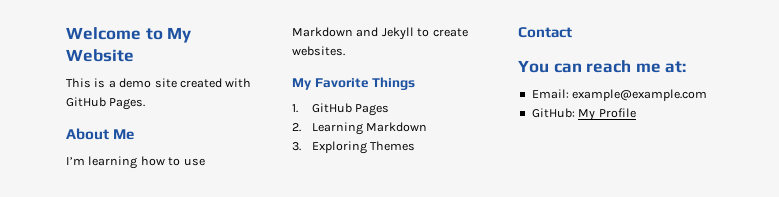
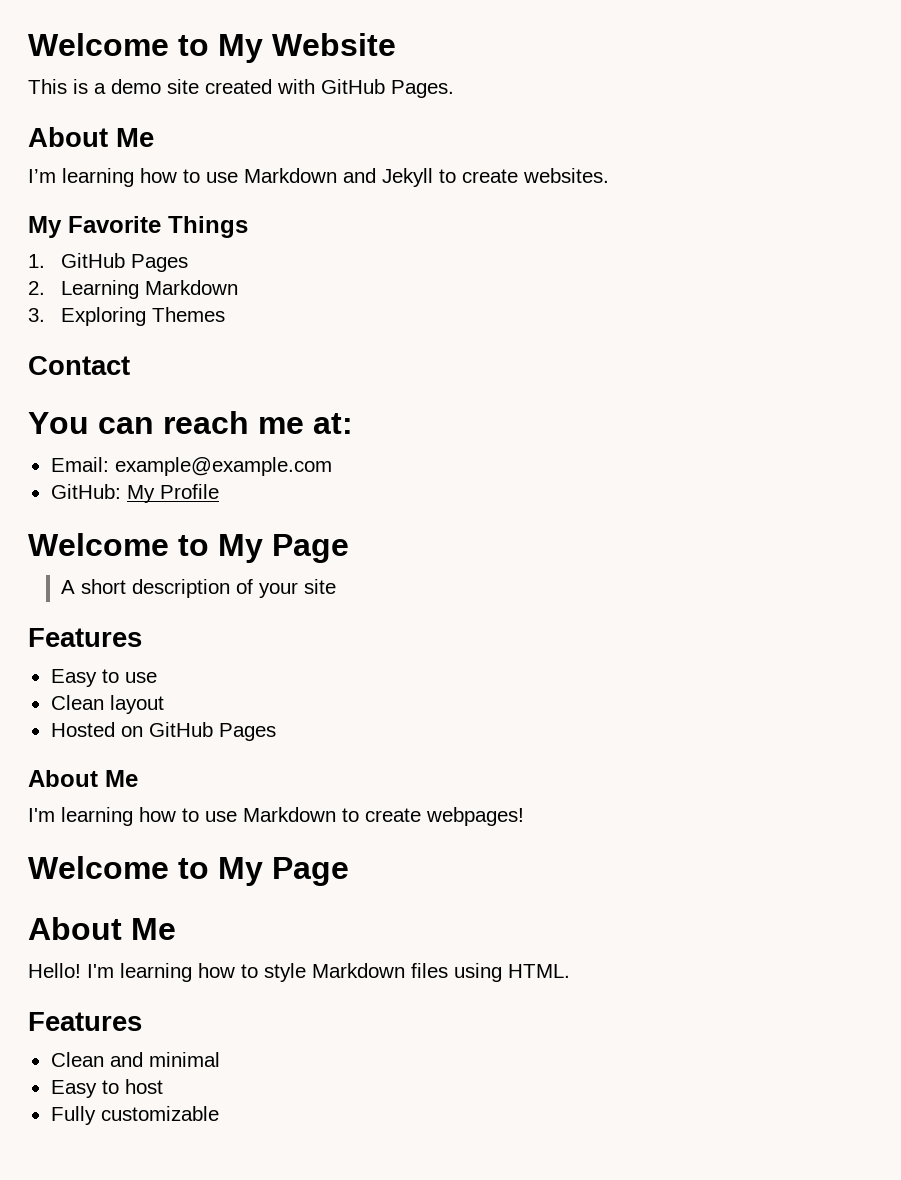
(636, 113) none -> [28,533,349,563] [60,579,336,598] [28,628,142,647] [50,669,157,687] [50,695,164,714] [50,722,276,741] [28,770,138,787] [28,807,524,826] [28,856,349,886] [28,917,176,940] [28,963,570,982] [28,1012,142,1031] [50,1052,220,1067] [50,1079,163,1098] [50,1106,219,1125] // Welcome to My Page // A short description of your site // Features // Easy to use // Clean layout // Hosted on GitHub Pages // About Me // I'm learning how to use Markdown to create webpages! // Welcome to My Page // About Me // Hello! I'm learning how to style Markdown files using HTML. // Features // Clean and minimal // Easy to host // Fully customizable

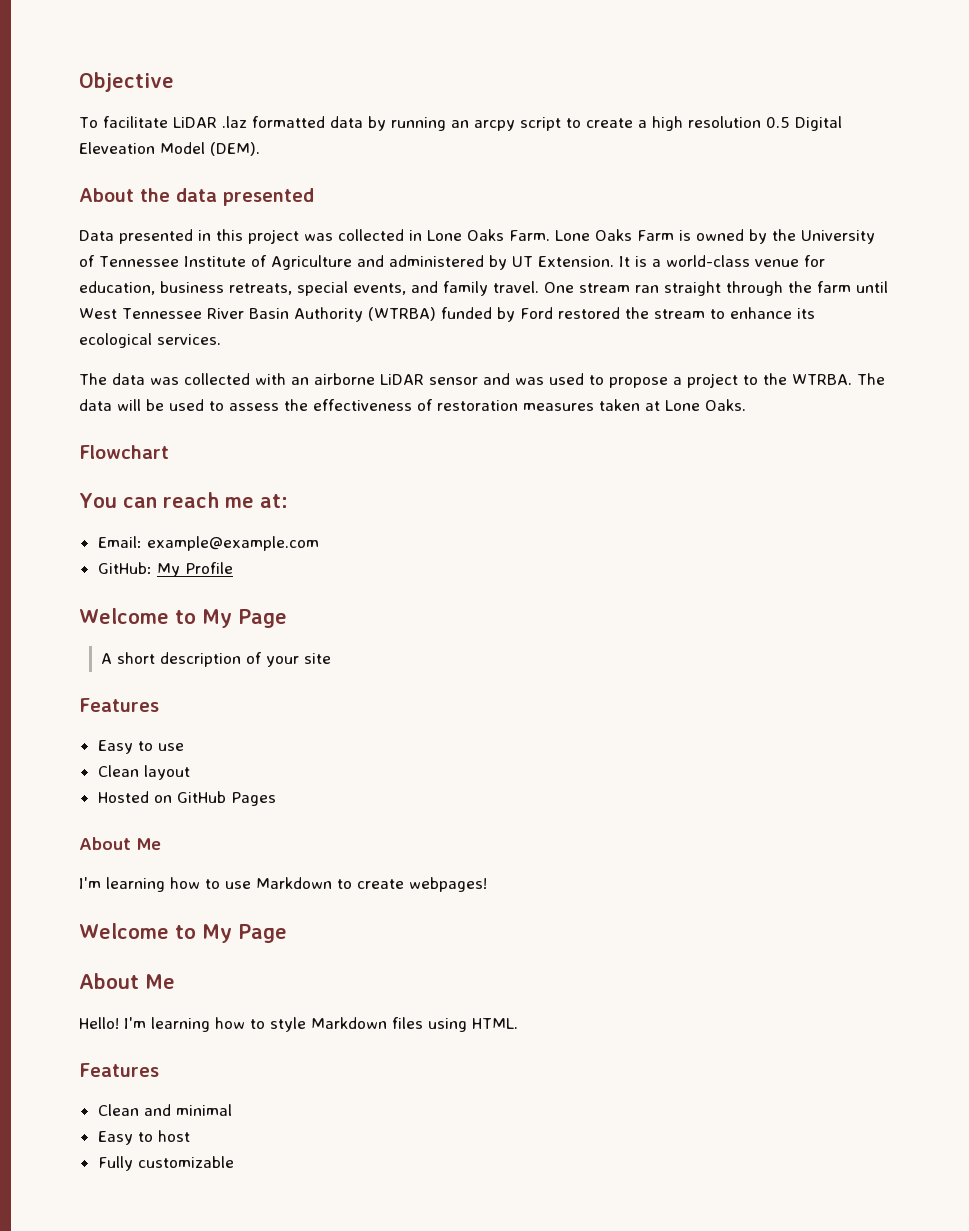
[28,33,396,63] [28,79,454,98] [28,127,154,147] [28,168,609,187] [28,216,248,238] [28,253,188,272] [28,280,238,299] [28,307,225,326] [28,356,130,375] Welcome to My Website // This is a demo site created with GitHub Pages. // About Me // I’m learning how to use Markdown and Jekyll to create websites. // My Favorite Things // 1. GitHub Pages // 2. Learning Markdown // 3. Exploring Themes // Contact -> [79,72,174,92] [79,116,842,131] [79,142,260,156] [79,188,314,206] [79,229,875,244] [79,255,825,270] [79,281,888,296] [79,307,815,322] [79,333,221,348] [79,373,885,388] [79,399,746,411] [79,445,169,459] Objective // To facilitate LiDAR .laz formatted data by running an arcpy script to create a high resolution 0.5 Digital Eleveation Model (DEM). // About the data presented // Data presented in this project was collected in Lone Oaks Farm. Lone Oaks Farm is owned by the University of Tennessee Institute of Agriculture and administered by UT Extension. It is a world-class venue for education, business retreats, special events, and family travel. One stream ran straight through the farm until West Tennessee River Basin Authority (WTRBA) funded by Ford restored the stream to enhance its ecological services. // The data was collected with an airborne LiDAR sensor and was used to propose a project to the WTRBA. The data will be used to assess the effectiveness of restoration measures taken at Lone Oaks. // Flowchart

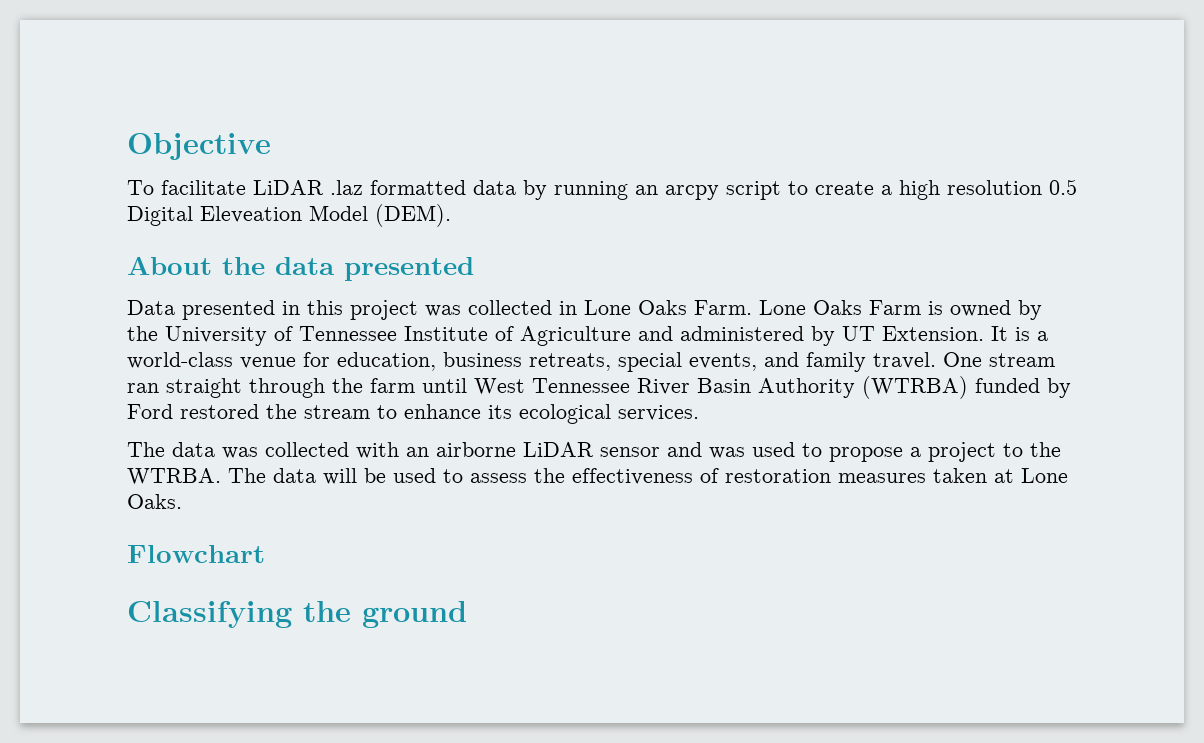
[79,492,288,508] [97,536,319,551] [97,562,233,577] [79,608,287,628] [101,652,332,667] [79,698,159,712] [97,740,184,754] [97,765,190,780] [97,791,276,806] [79,837,161,850] [79,877,487,892] [79,923,287,943] [79,973,175,989] [79,1017,518,1032] [79,1063,159,1077] [97,1104,232,1116] [97,1130,190,1145] [97,1156,234,1171] You can reach me at: // Email: example@example.com // GitHub: My Profile // Welcome to My Page // A short description of your site // Features // Easy to use // Clean layout // Hosted on GitHub Pages // About Me // I'm learning how to use Markdown to create webpages! // Welcome to My Page // About Me // Hello! I'm learning how to style Markdown files using HTML. // Features // Clean and minimal // Easy to host // Fully customizable -> [127,601,467,628] Classifying the ground

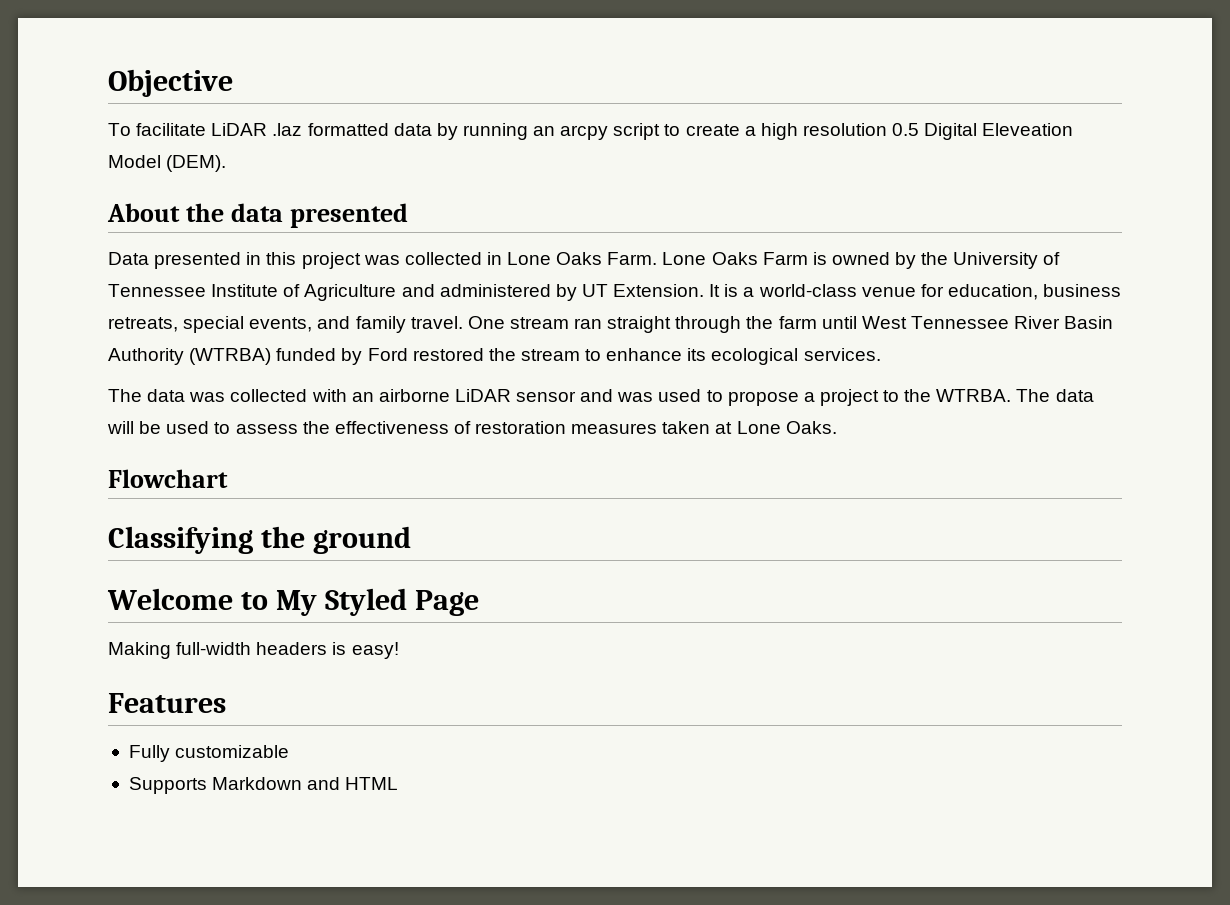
(467, 614) none -> [107,588,480,616] [108,642,399,659] [108,693,226,713] [128,745,290,762] [128,777,399,794] // Welcome to My Styled Page // Making full-width headers is easy! // Features // Fully customizable // Supports Markdown and HTML

